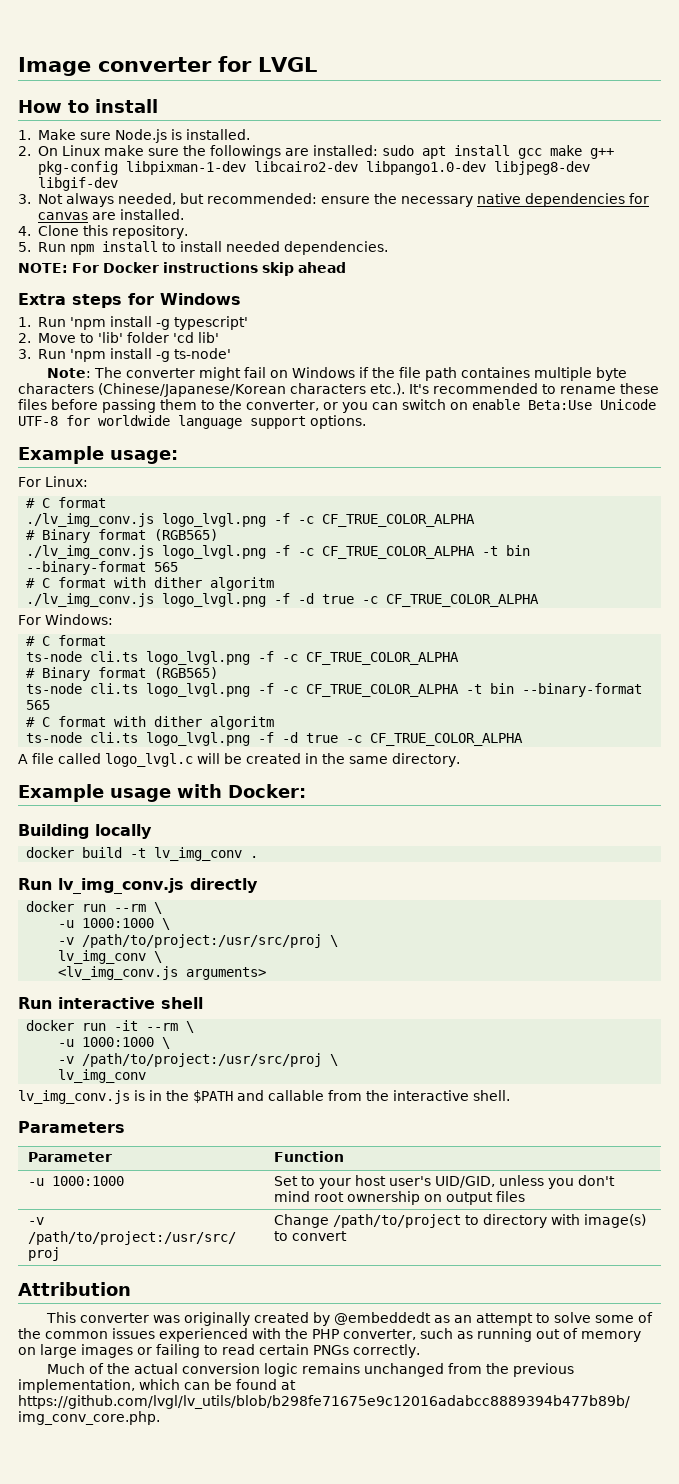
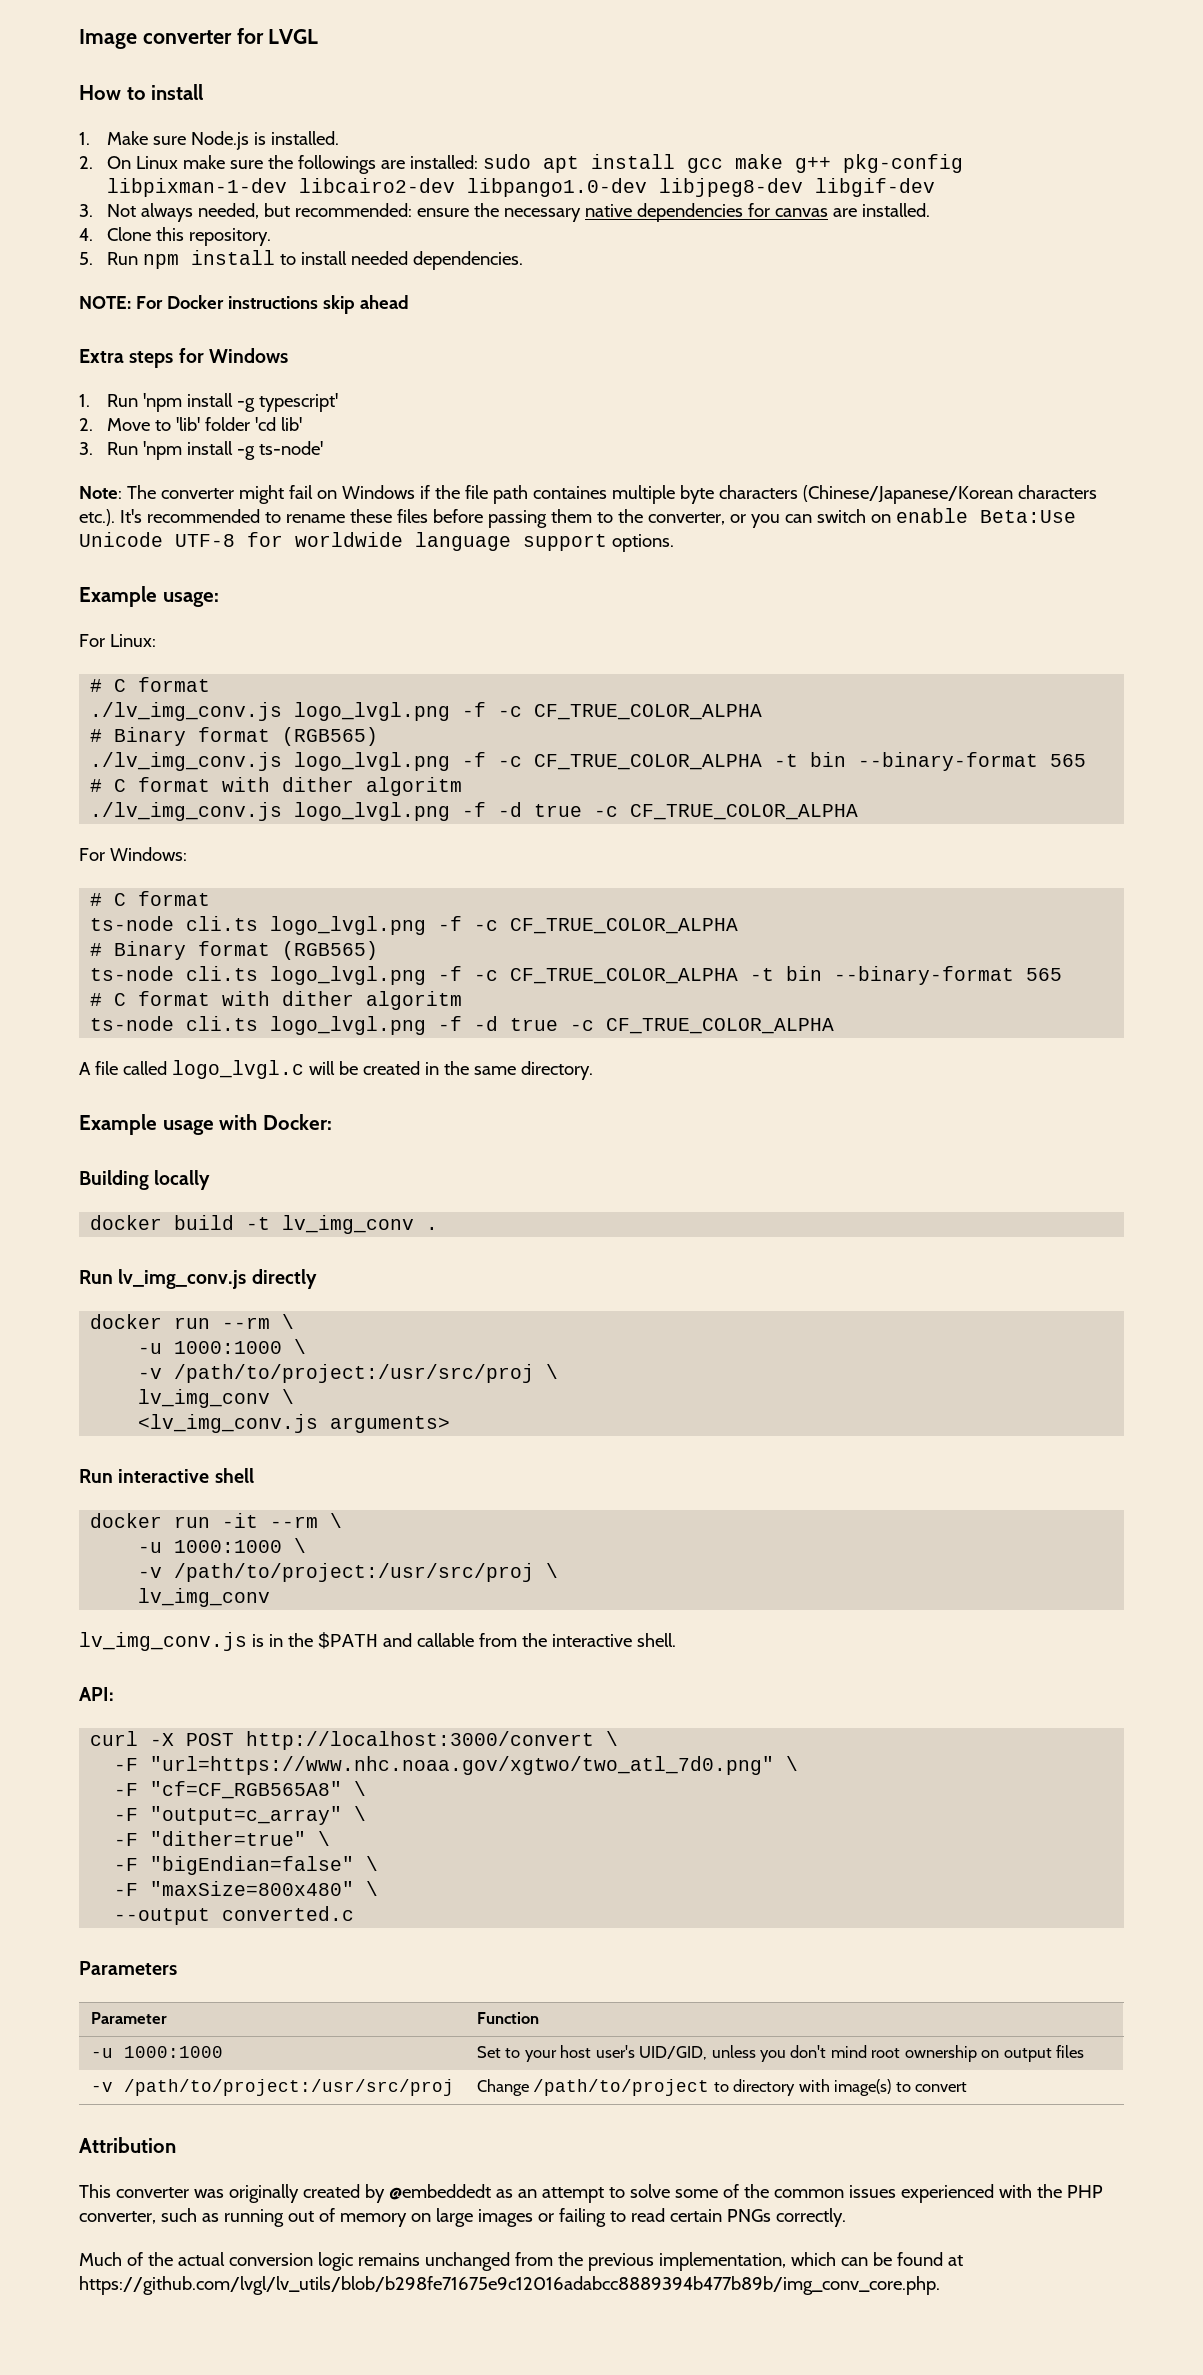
(510, 1095) none -> [79,1687,114,1701] [90,1731,619,1750] [114,1756,799,1775] [114,1781,367,1799] [114,1806,367,1825] [114,1831,331,1846] [114,1856,379,1875] [114,1881,379,1896] [114,1906,355,1925] // API: // curl -X POST http://localhost:3000/convert \ // -F "url=https://www.nhc.noaa.gov/xgtwo/two_atl_7d0.png" \ // -F "cf=CF_RGB565A8" \ // -F "output=c_array" \ // -F "dither=true" \ // -F "bigEndian=false" \ // -F "maxSize=800x480" \ // --output converted.c

